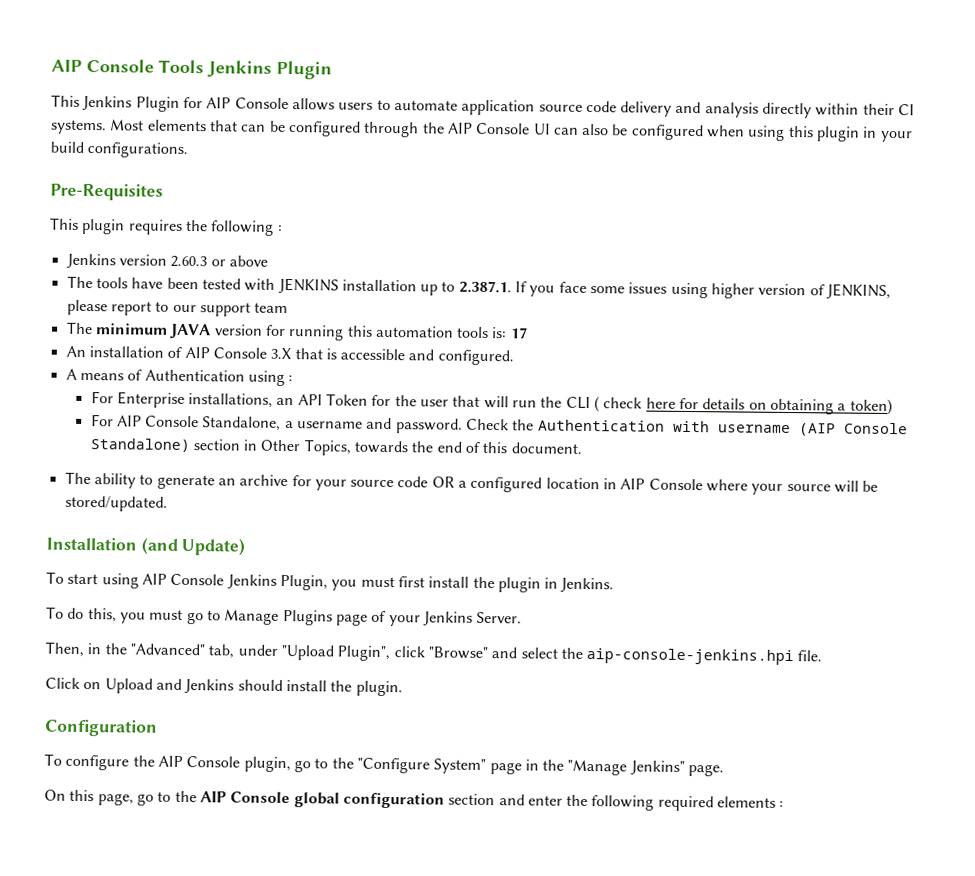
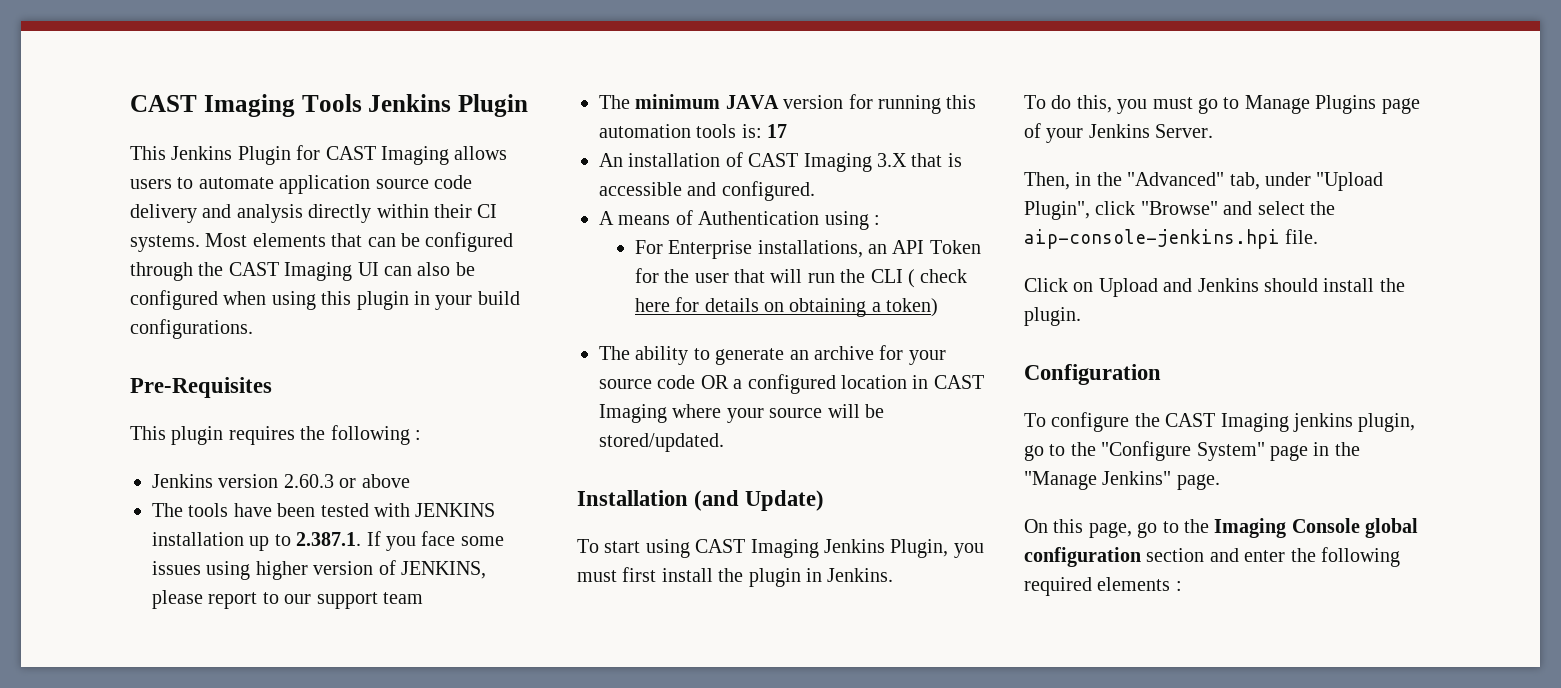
[51,58,154,73] AIP Console -> [130,94,295,117] CAST Imaging
[206,97,289,110] AIP Console -> [325,146,449,165] CAST Imaging
[447,122,531,135] AIP Console -> [228,262,353,281] CAST Imaging
[184,346,267,359] AIP Console -> [748,153,872,172] CAST Imaging
[90,414,908,437] [89,438,582,456] // For AIP Console Standalone, a username and password. Check the Authentication with username (AIP Console Standalone) section in Other Topics, towards the end of this document. -> (939, 307) none
[620,478,703,491] AIP Console -> [933,375,984,389] [599,404,667,423] CAST Imaging
[141,573,225,586] AIP Console -> [695,539,819,558] CAST Imaging
[157,755,241,768] AIP Console -> [1165,413,1353,432] CAST Imaging jenkins
[199,791,227,803] AIP -> [1214,518,1287,538] Imaging

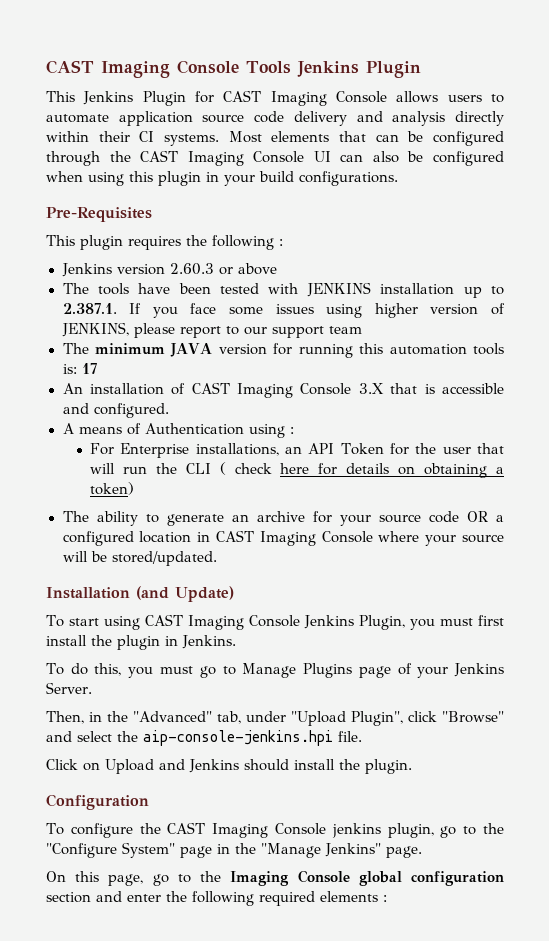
[130,94,295,117] CAST Imaging -> [46,60,239,78] CAST Imaging Console
(449, 155) none -> [336,91,387,103] Console
(353, 271) none -> [253,151,305,163] Console
(872, 162) none -> [300,383,352,395] Console
(667, 413) none -> [321,531,373,543] Console
(819, 548) none -> [248,615,300,627] Console
(1289, 422) none -> [274,823,326,835] Console

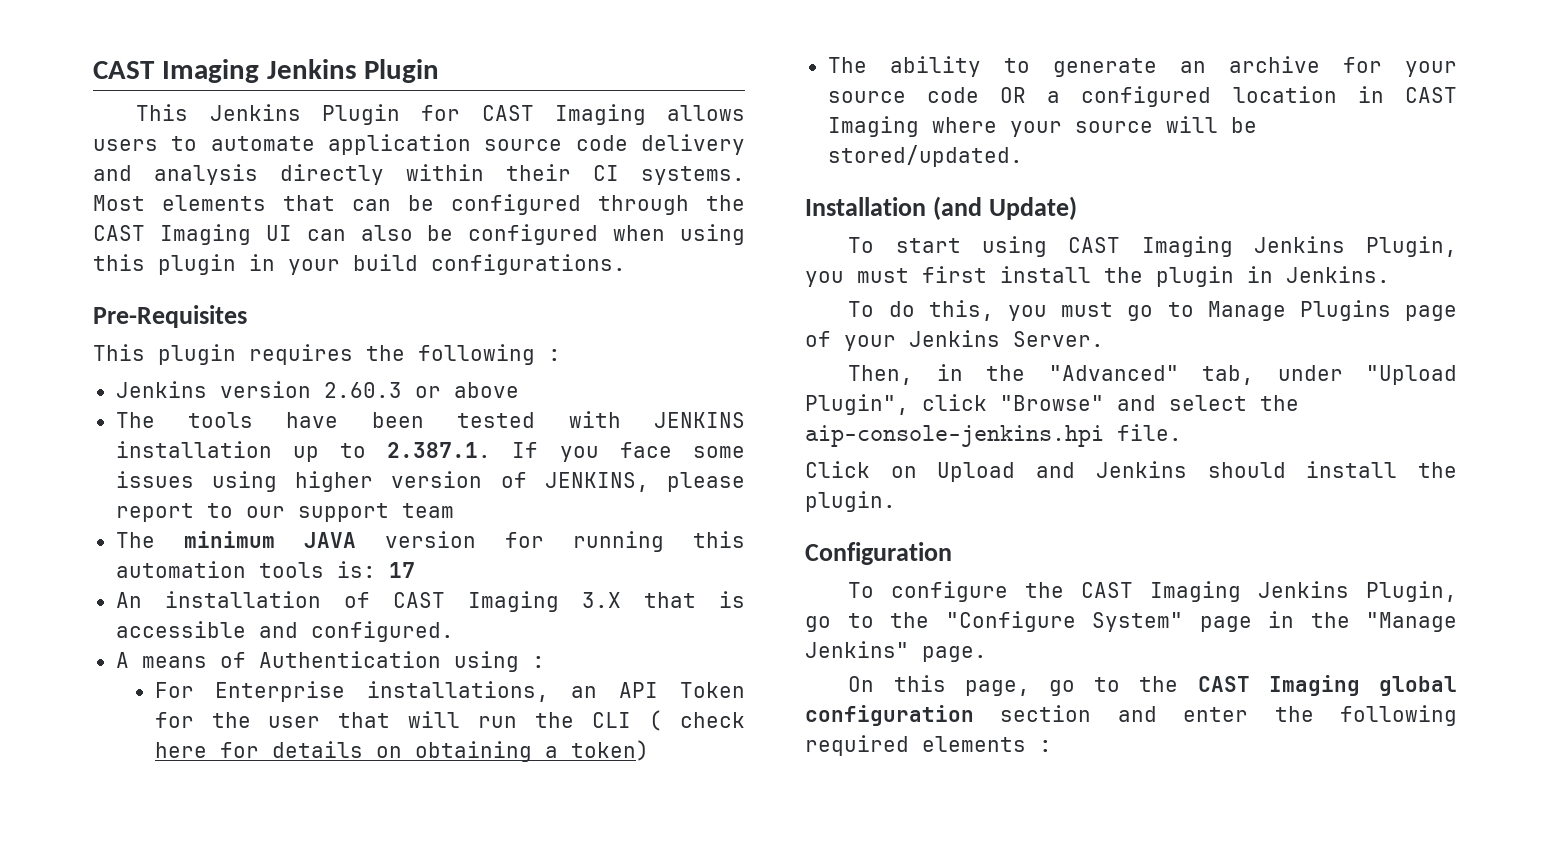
[46,60,291,78] CAST Imaging Console Tools -> [93,59,259,83] CAST Imaging
[336,91,387,103] Console -> (646, 114) none
[253,151,305,163] Console -> (251, 234) none
[300,383,352,395] Console -> (559, 601) none
[321,531,373,543] Console -> (919, 126) none
[248,615,300,627] Console -> (1233, 246) none
[274,823,434,838] Console jenkins plugin, -> [1258,581,1457,602] Jenkins Plugin,
[230,870,350,886] Imaging Console -> [1197,675,1360,696] CAST Imaging

